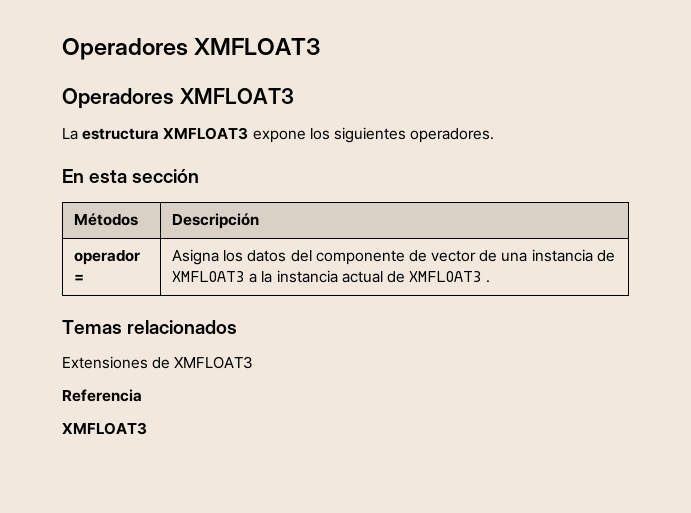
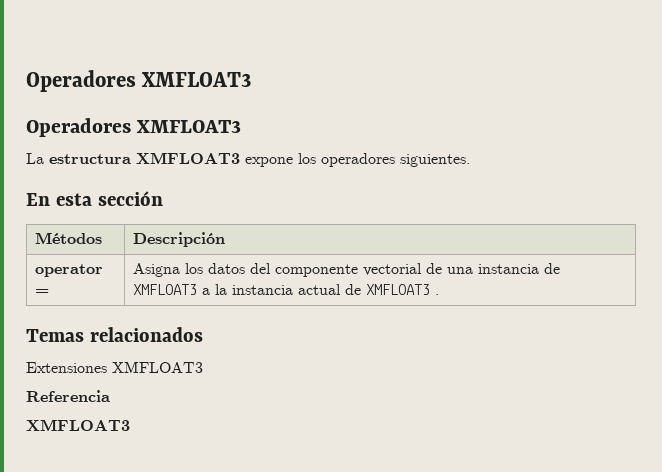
[333,127,495,143] siguientes operadores. -> [321,153,470,167] operadores siguientes.
[73,250,140,265] operador -> [35,264,104,277] operator
[408,250,477,262] de vector -> [363,263,423,276] vectorial
[152,357,171,369] de -> (107, 367) none

